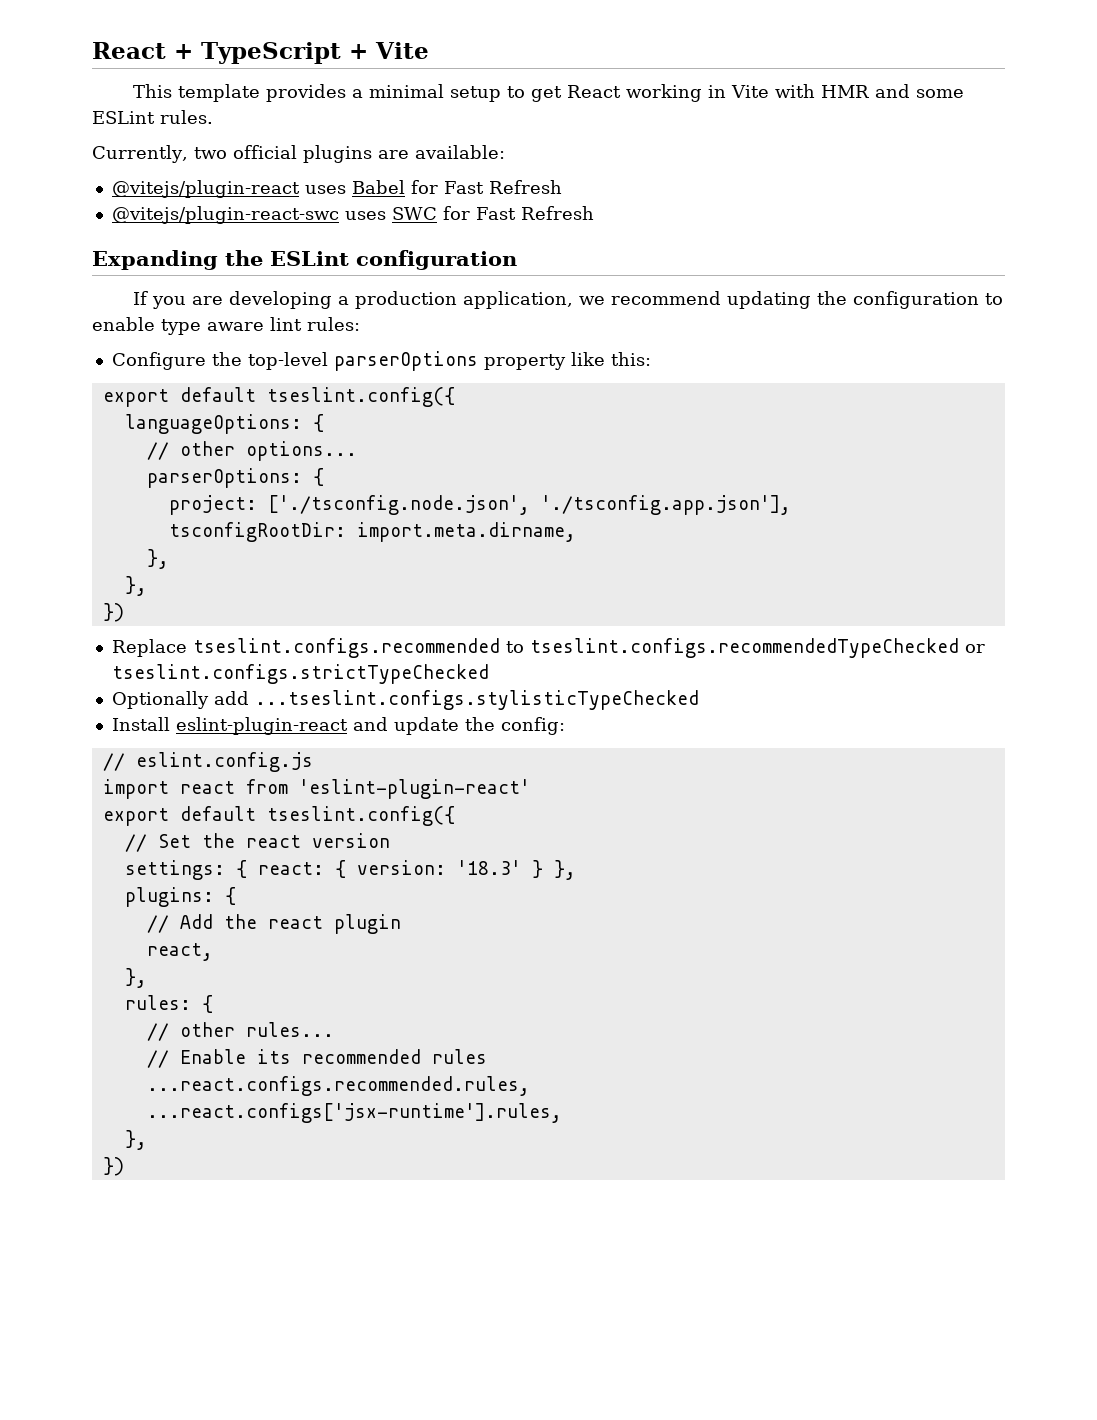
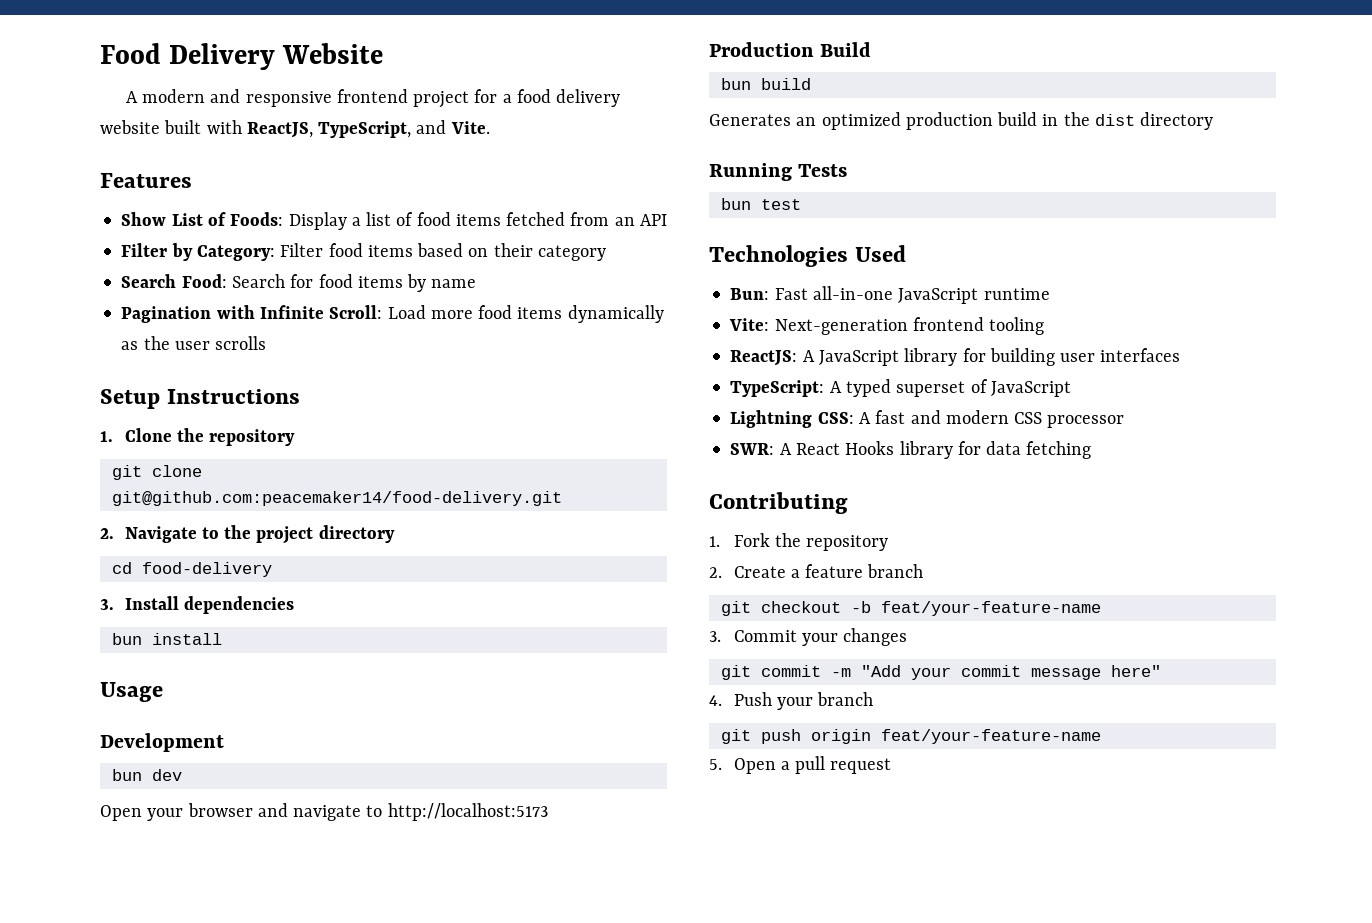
[92,42,429,64] [133,84,965,102] [92,110,213,124] [92,145,505,163] [111,180,562,198] [111,206,594,224] [92,250,517,270] [133,291,1004,309] [92,317,360,335] [111,351,651,371] [102,387,455,407] [124,414,324,434] [146,441,357,461] [146,468,324,488] [168,495,791,515] [168,522,576,542] [146,549,169,569] [124,576,147,596] [102,603,124,622] [111,638,985,658] [111,664,489,684] [111,690,699,710] [111,717,565,735] [102,752,313,772] [102,779,530,799] [102,806,455,826] [124,833,390,852] [124,860,576,880] [124,887,236,907] [146,914,401,934] [146,943,213,961] [124,968,147,988] [124,995,213,1013] [146,1022,334,1041] [146,1049,487,1068] [146,1076,530,1096] [146,1103,562,1123] [124,1130,147,1150] [102,1157,124,1176] React + TypeScript + Vite // This template provides a minimal setup to get React working in Vite with HMR and some ESLint rules. // Currently, two official plugins are available: // @vitejs/plugin-react uses Babel for Fast Refresh // @vitejs/plugin-react-swc uses SWC for Fast Refresh // Expanding the ESLint configuration // If you are developing a production application, we recommend updating the configuration to enable type aware lint rules: // Configure the top-level parserOptions property like this: // export default tseslint.config({ // languageOptions: { // // other options... // parserOptions: { // project: ['./tsconfig.node.json', './tsconfig.app.json'], // tsconfigRootDir: import.meta.dirname, // }, // }, // }) // Replace tseslint.configs.recommended to tseslint.configs.recommendedTypeChecked or tseslint.configs.strictTypeChecked // Optionally add ...tseslint.configs.stylisticTypeChecked // Install eslint-plugin-react and update the config: // // eslint.config.js // import react from 'eslint-plugin-react' // export default tseslint.config({ // // Set the react version // settings: { react: { version: '18.3' } }, // plugins: { // // Add the react plugin // react, // }, // rules: { // // other rules... // // Enable its recommended rules // ...react.configs.recommended.rules, // ...react.configs['jsx-runtime'].rules, // }, // }) -> [100,43,384,70] [125,89,621,108] [100,120,490,138] [100,173,192,188] [121,212,667,230] [121,243,606,261] [121,274,477,292] [121,305,664,323] [121,336,267,350] [100,389,301,409] [100,428,296,446] [111,465,202,480] [111,491,562,506] [100,525,395,544] [111,562,272,577] [100,596,294,614] [111,633,222,645] [100,682,163,702] [100,733,224,752] [111,769,182,781] [100,803,548,821] [709,42,872,57] [720,78,811,90] [709,112,1214,130] [709,163,848,181] [720,198,801,210] [709,245,907,267] [730,286,1050,304] [729,317,1045,335] [730,348,1181,366] [730,379,1071,397] [730,410,1125,428] [730,441,1092,459] [709,492,848,514] [709,533,889,551] [709,564,924,578] [720,601,1101,616] [709,628,908,646] [720,665,1161,680] [709,692,874,710] [720,729,1101,744] [709,756,892,774] Food Delivery Website // A modern and responsive frontend project for a food delivery website built with ReactJS, TypeScript, and Vite. // Features // Show List of Foods: Display a list of food items fetched from an API // Filter by Category: Filter food items based on their category // Search Food: Search for food items by name // Pagination with Infinite Scroll: Load more food items dynamically as the user scrolls // Setup Instructions // 1. Clone the repository // git clone git@github.com:peacemaker14/food-delivery.git // 2. Navigate to the project directory // cd food-delivery // 3. Install dependencies // bun install // Usage // Development // bun dev // Open your browser and navigate to http://localhost:5173 // Production Build // bun build // Generates an optimized production build in the dist directory // Running Tests // bun test // Technologies Used // Bun: Fast all-in-one JavaScript runtime // Vite: Next-generation frontend tooling // ReactJS: A JavaScript library for building user interfaces // TypeScript: A typed superset of JavaScript // Lightning CSS: A fast and modern CSS processor // SWR: A React Hooks library for data fetching // Contributing // 1. Fork the repository // 2. Create a feature branch // git checkout -b feat/your-feature-name // 3. Commit your changes // git commit -m "Add your commit message here" // 4. Push your branch // git push origin feat/your-feature-name // 5. Open a pull request

